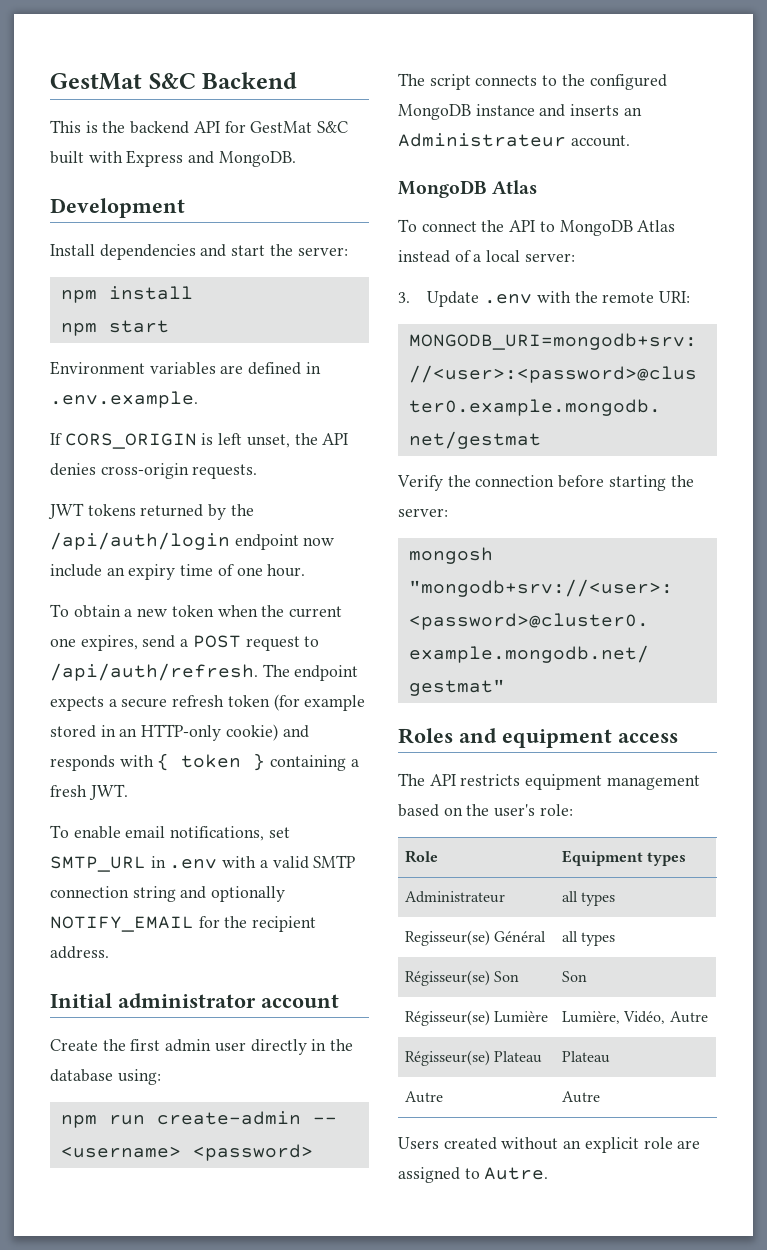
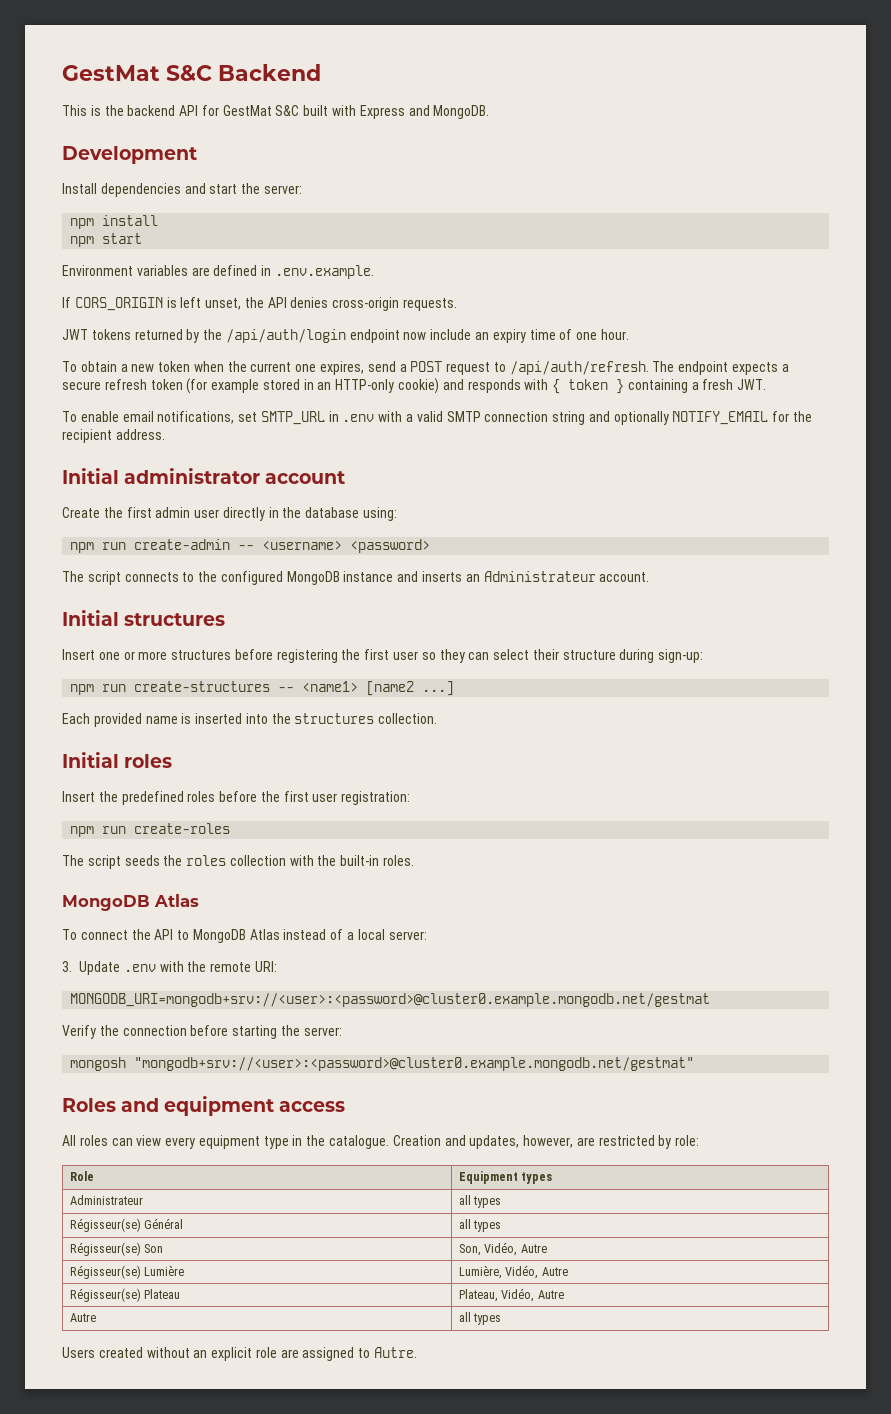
(630, 141) none -> [62,610,226,626] [62,649,704,663] [70,681,455,696] [62,713,438,727] [62,752,173,768] [62,791,411,805] [70,823,231,837] [62,855,415,869] // Initial structures // Insert one or more structures before registering the first user so they can select their structure during sign-up: // npm run create-structures -- <name1> [name2 ...] // Each provided name is inserted into the structures collection. // Initial roles // Insert the predefined roles before the first user registration: // npm run create-roles // The script seeds the roles collection with the built-in roles.
[398,773,700,790] [398,804,536,817] The API restricts equipment management based on the user's -> [62,1135,672,1149] All roles can view every equipment type in the catalogue. Creation and updates, however, are restricted by
[405,930,491,946] Regisseur(se) -> [69,1218,141,1232] Régisseur(se)
[562,971,588,982] Son -> [458,1242,547,1256] Son, Vidéo, Autre
[562,1051,611,1063] Plateau -> [458,1288,564,1302] Plateau, Vidéo, Autre
[562,1091,601,1103] Autre -> [458,1312,502,1325] all types

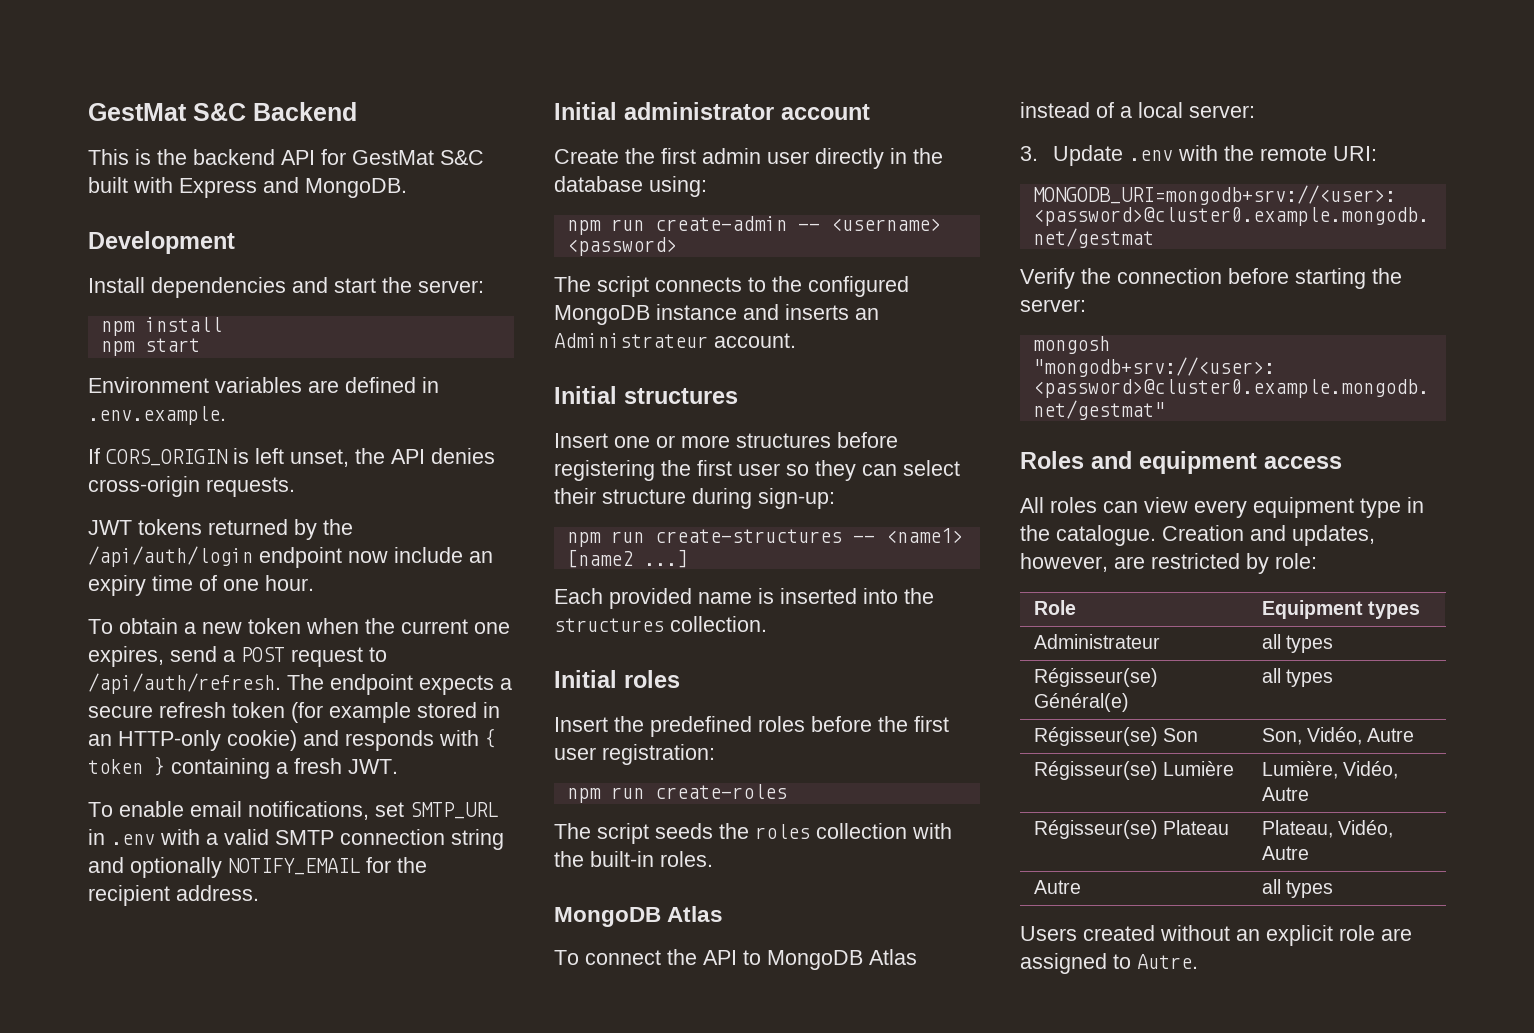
[144,1218,184,1229] Général -> [1033,693,1129,712] Général(e)

